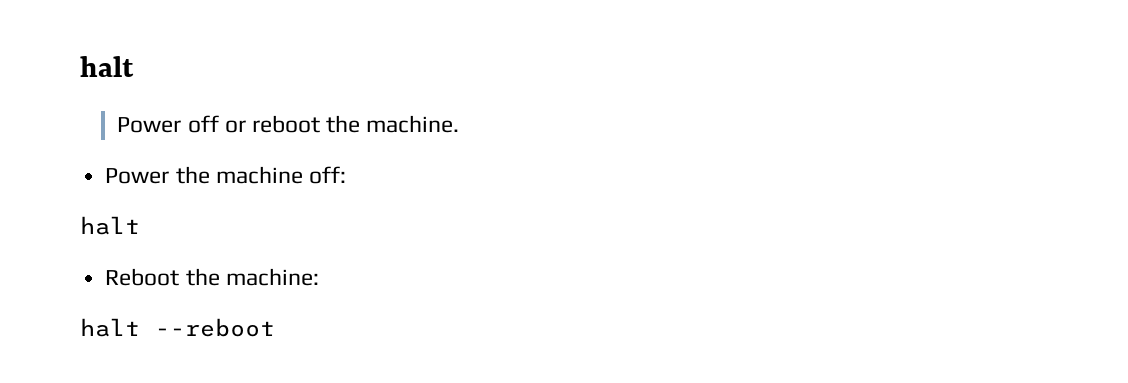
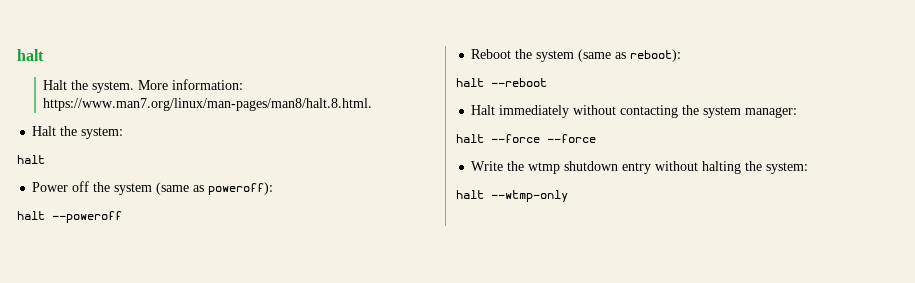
[80,56,134,77] [117,115,460,133] [105,166,346,184] [80,216,140,235] halt // Power off or reboot the machine. // Power the machine off: // halt -> [17,49,44,61] [43,79,244,93] [43,98,373,111] [32,126,124,139] [17,155,45,164] [32,181,274,195] [17,211,122,223] halt // Halt the system. More information: https://www.man7.org/linux/man-pages/man8/halt.8.html. // Halt the system: // halt // Power off the system (same as poweroff): // halt --poweroff
[225,268,319,286] [80,318,275,337] machine: // halt --reboot -> [536,49,682,62] [456,78,547,87] [471,105,798,118] [456,134,596,143] [471,161,809,174] [456,190,568,202] system (same as reboot): // halt --reboot // Halt immediately without contacting the system manager: // halt --force --force // Write the wtmp shutdown entry without halting the system: // halt --wtmp-only

